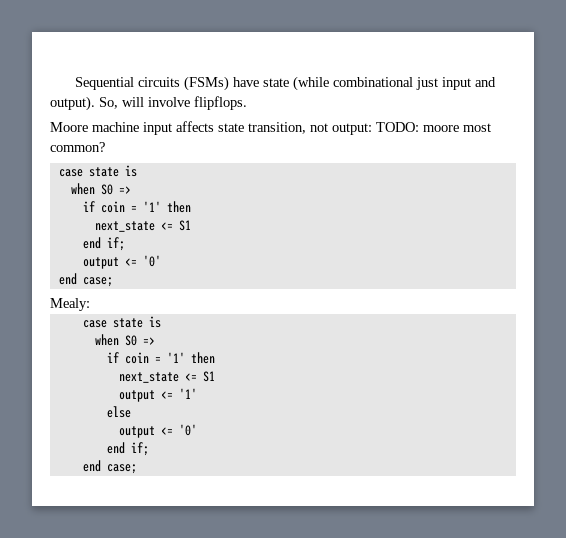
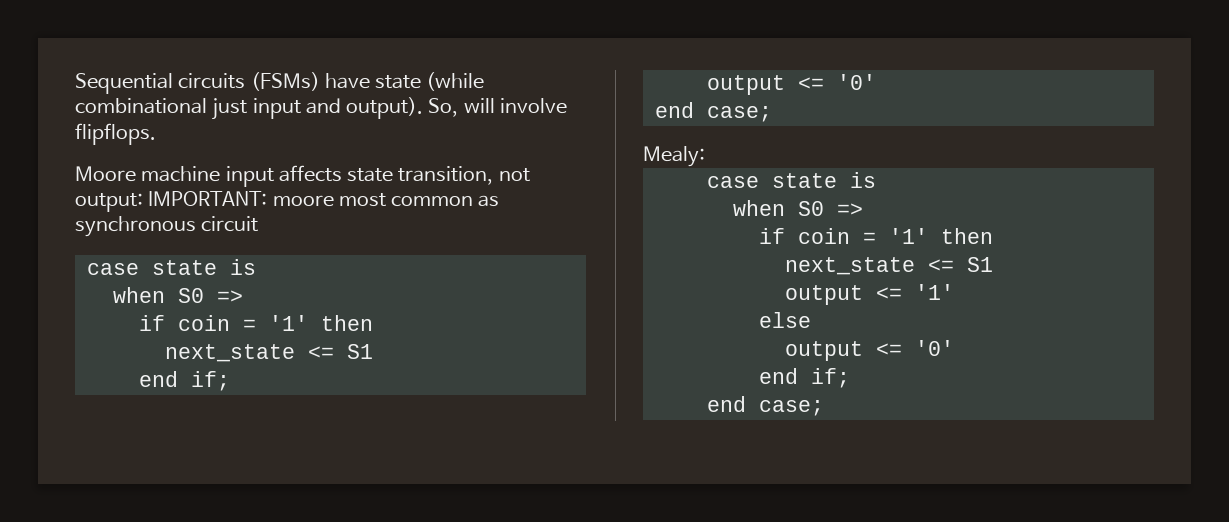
[376,122,419,132] TODO: -> [148,191,268,206] IMPORTANT:
[50,142,105,152] common? -> [391,195,500,207] [75,216,259,237] common as synchronous circuit

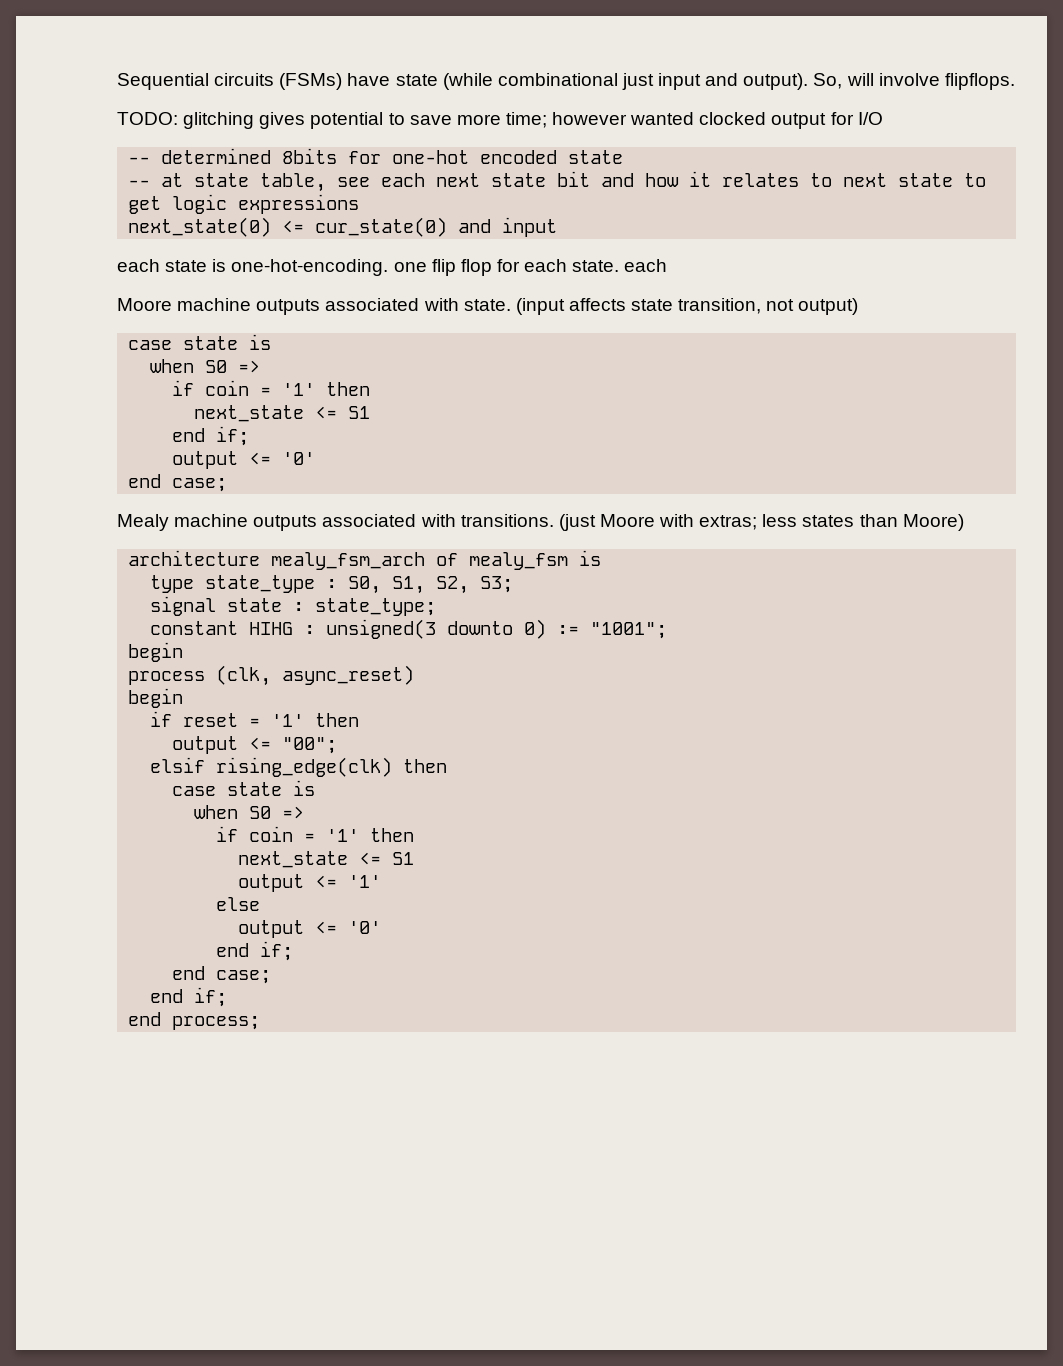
[75,165,530,187] [75,191,500,212] [75,216,259,237] Moore machine input affects state transition, not output: IMPORTANT: moore most common as synchronous circuit -> [117,112,883,129] [128,148,624,164] [128,171,987,192] [128,194,360,214] [128,217,558,237] [117,259,668,276] [117,298,859,315] TODO: glitching gives potential to save more time; however wanted clocked output for I/O // -- determined 8bits for one-hot encoded state // -- at state table, see each next state bit and how it relates to next state to get logic expressions // next_state(0) <= cur_state(0) and input // each state is one-hot-encoding. one flip flop for each state. each // Moore machine outputs associated with state. (input affects state transition, not output)
[643,146,705,167] Mealy: -> [117,514,964,531] [128,550,602,570] [150,575,514,594] [150,596,437,616] [150,619,668,639] [128,642,184,662] [128,665,415,686] [128,688,184,708] [150,711,360,727] [172,736,338,754] [150,757,448,777] Mealy machine outputs associated with transitions. (just Moore with extras; less states than Moore) // architecture mealy_fsm_arch of mealy_fsm is // type state_type : S0, S1, S2, S3; // signal state : state_type; // constant HIHG : unsigned(3 downto 0) := "1001"; // begin // process (clk, async_reset) // begin // if reset = '1' then // output <= "00"; // elsif rising_edge(clk) then
(824, 408) none -> [150,987,228,1007] [128,1012,261,1030] // end if; // end process;

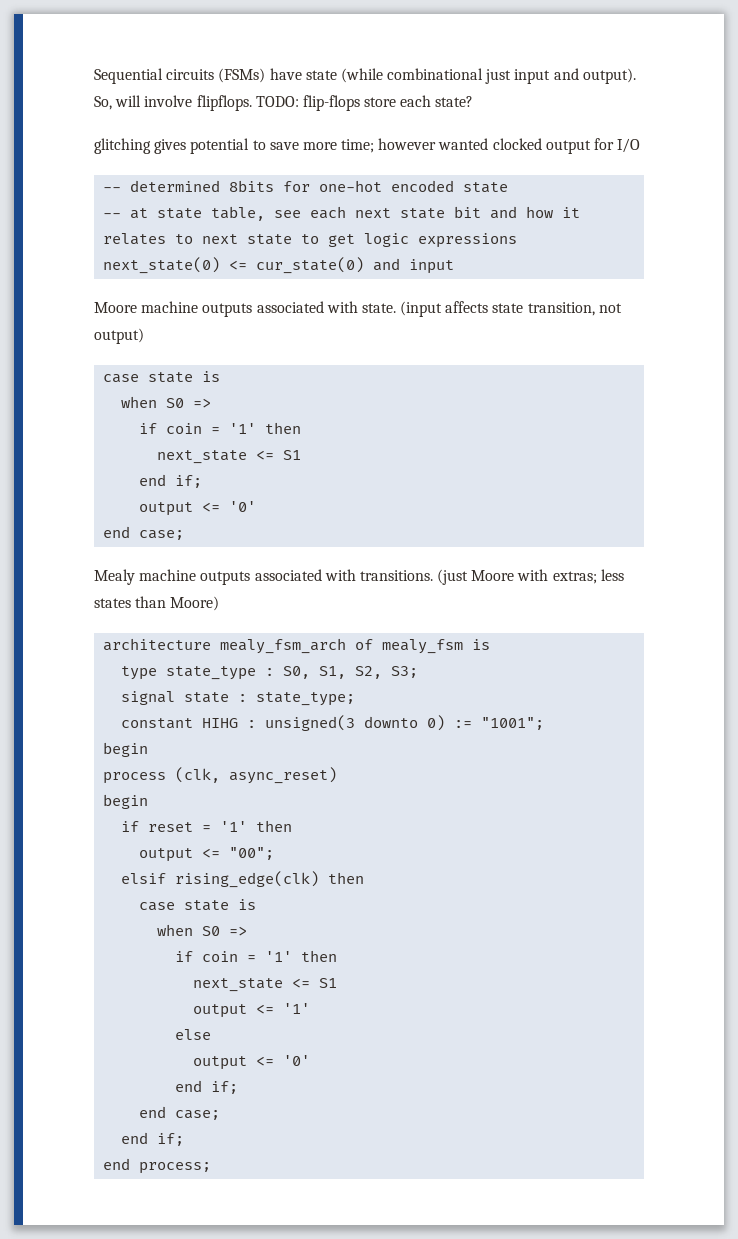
[117,112,178,125] // TODO: -> [255,95,474,111] TODO: flip-flops store each state? //
[117,259,668,276] // each state is one-hot-encoding. one flip flop for each state. each -> (455, 266) none

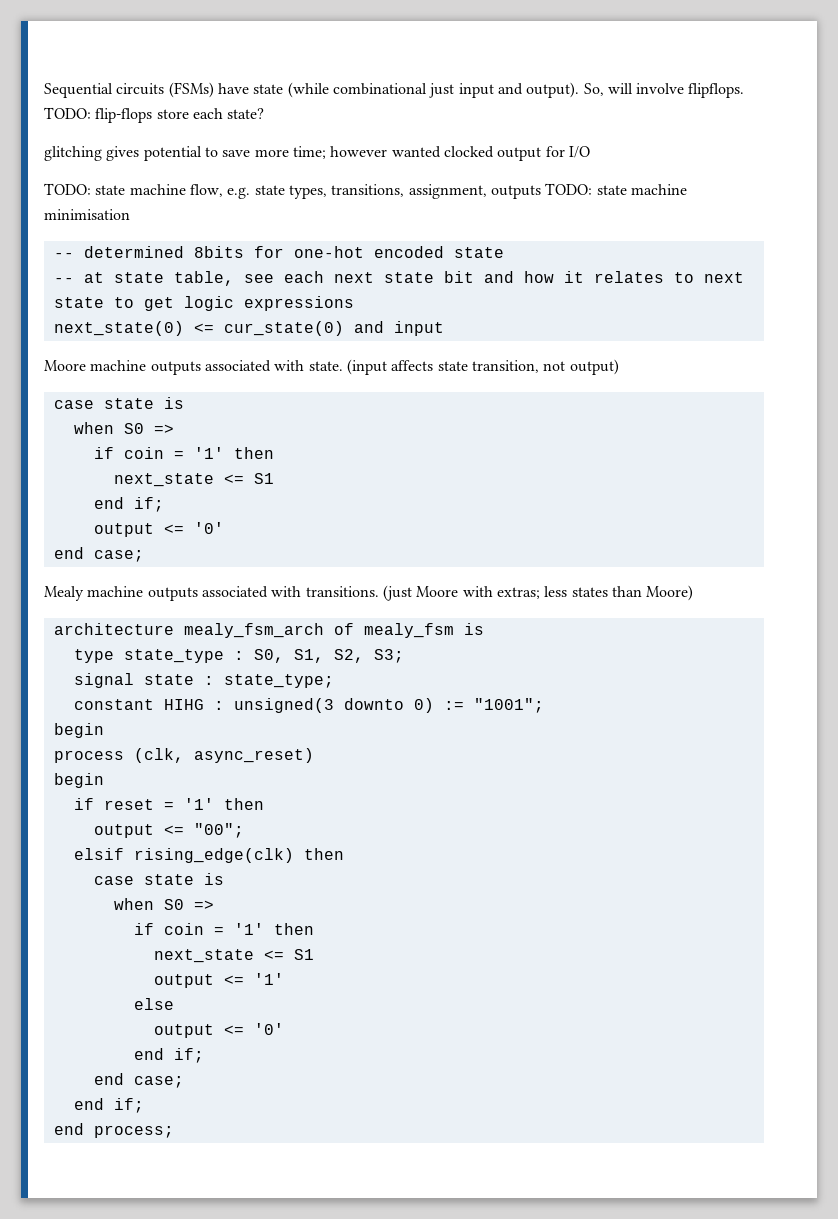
(641, 145) none -> [44,183,687,199] [44,209,130,220] // TODO: state machine flow, e.g. state types, transitions, assignment, outputs TODO: state machine minimisation

